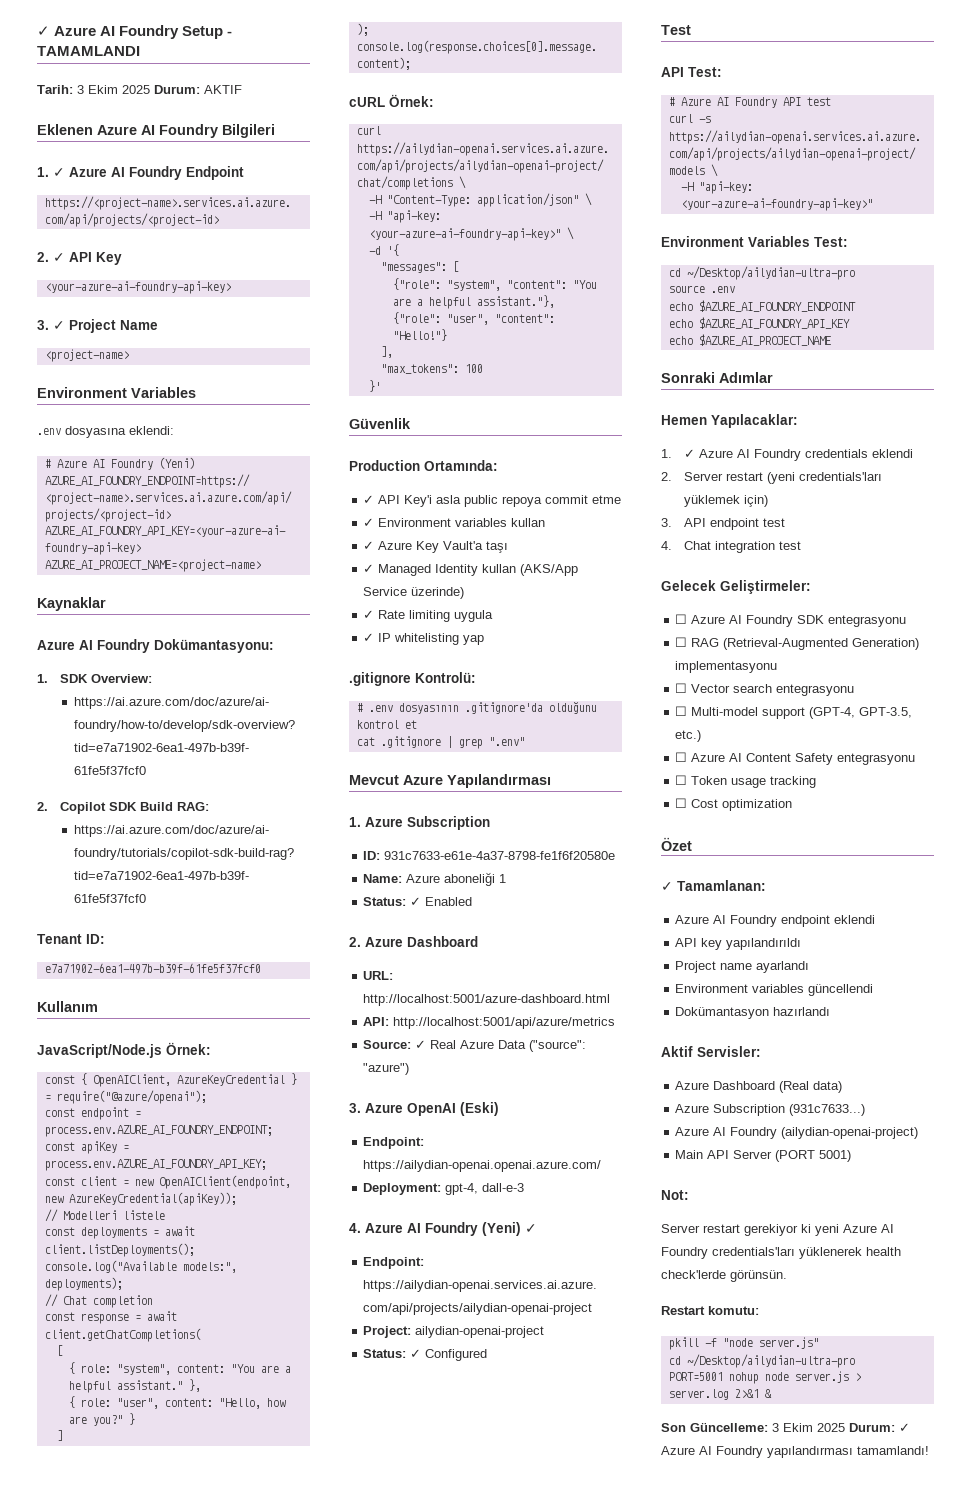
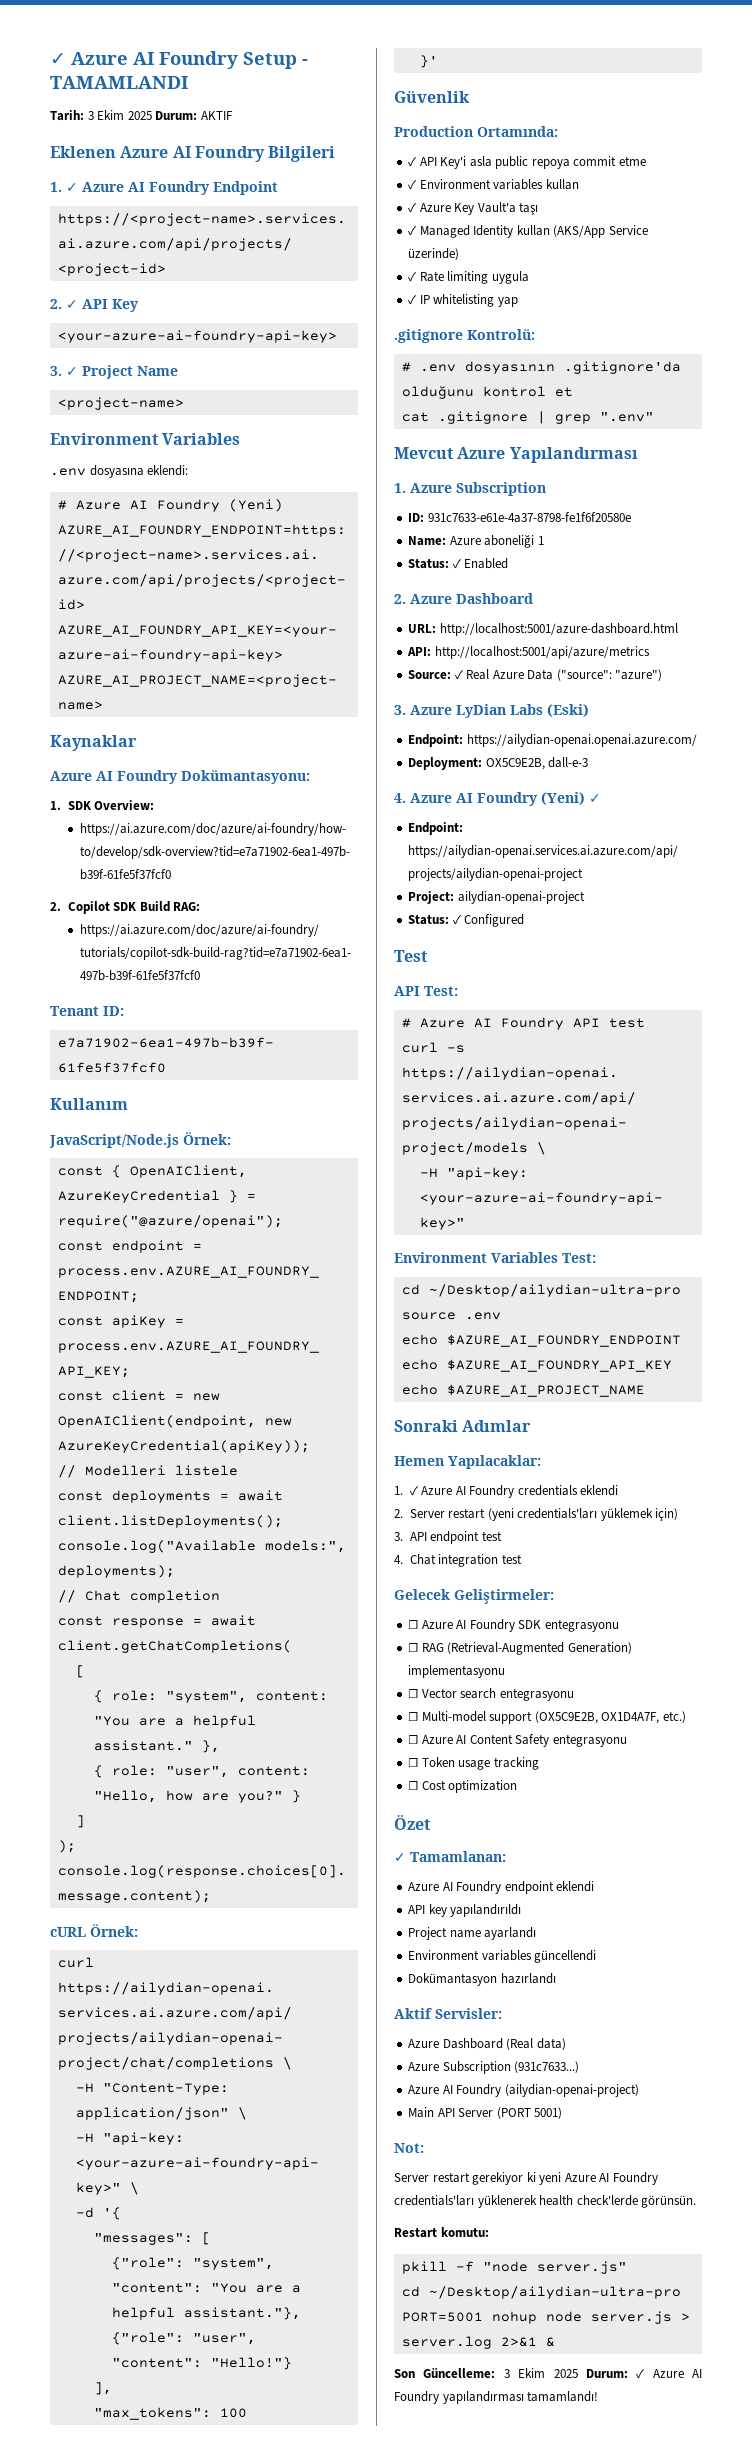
[407,1103,456,1116] OpenAI -> [456,704,543,718] LyDian Labs
[445,1183,479,1195] gpt-4, -> [485,758,545,770] OX5C9E2B,
[809,707,913,719] (GPT-4, GPT-3.5, -> [534,1711,660,1724] (OX5C9E2B, OX1D4A7F,

